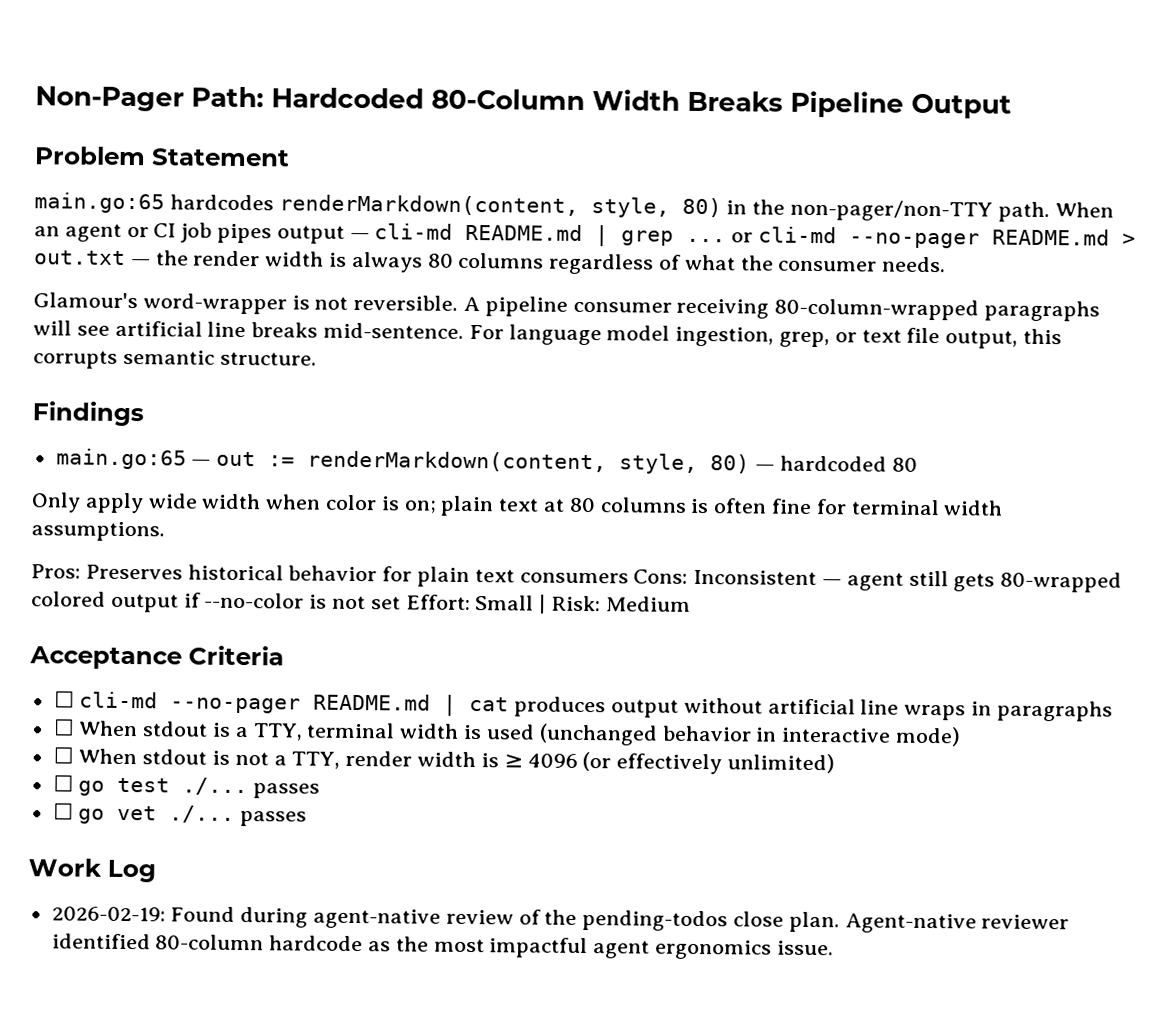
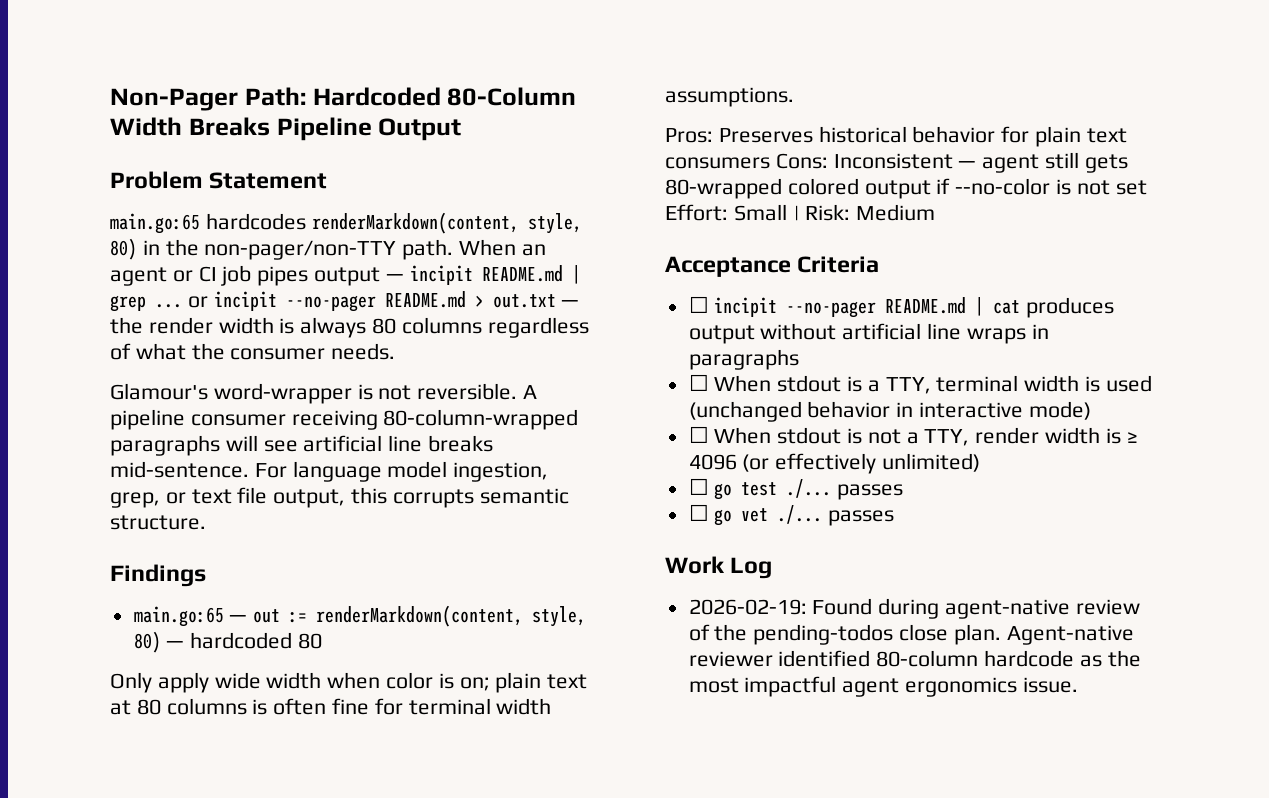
[374,223,454,240] cli-md -> [409,265,473,285] incipit
[758,226,838,244] cli-md -> [213,291,277,311] incipit
[79,691,159,709] cli-md -> [714,297,778,317] incipit

